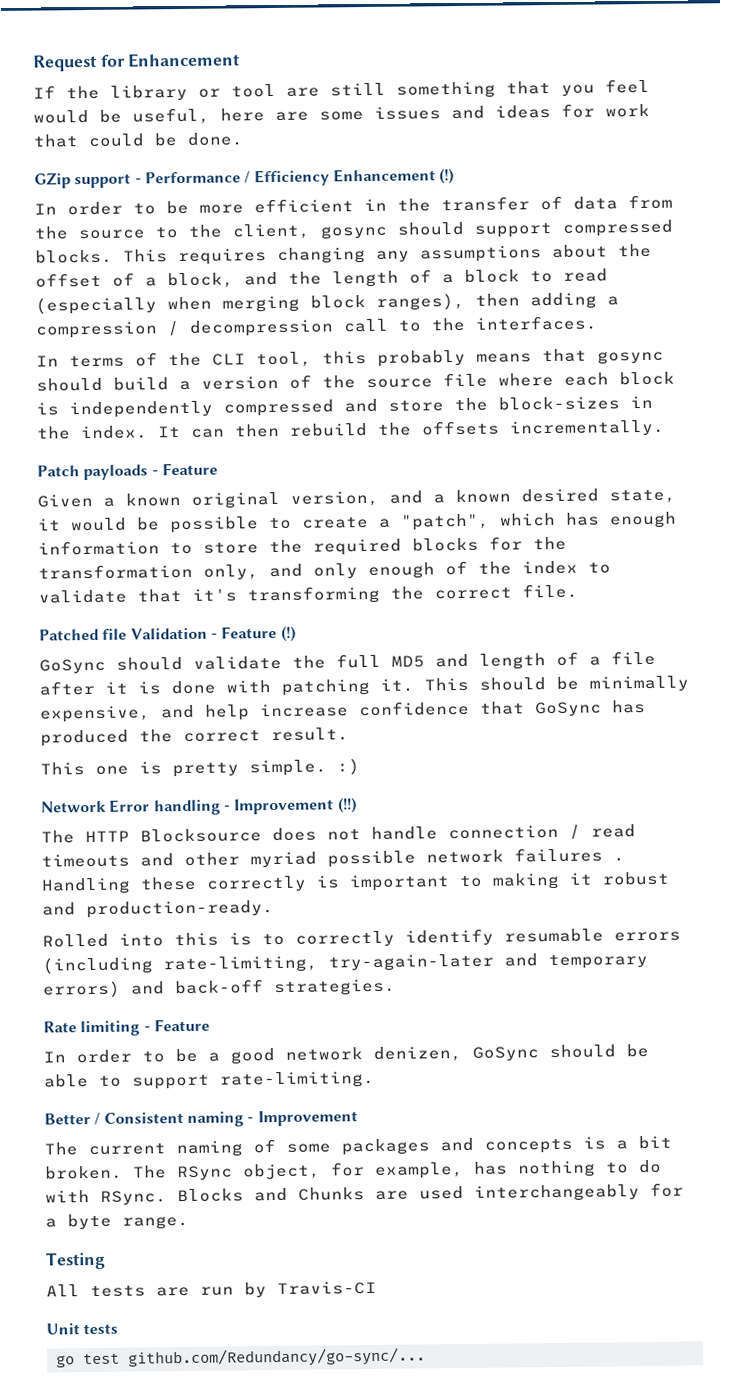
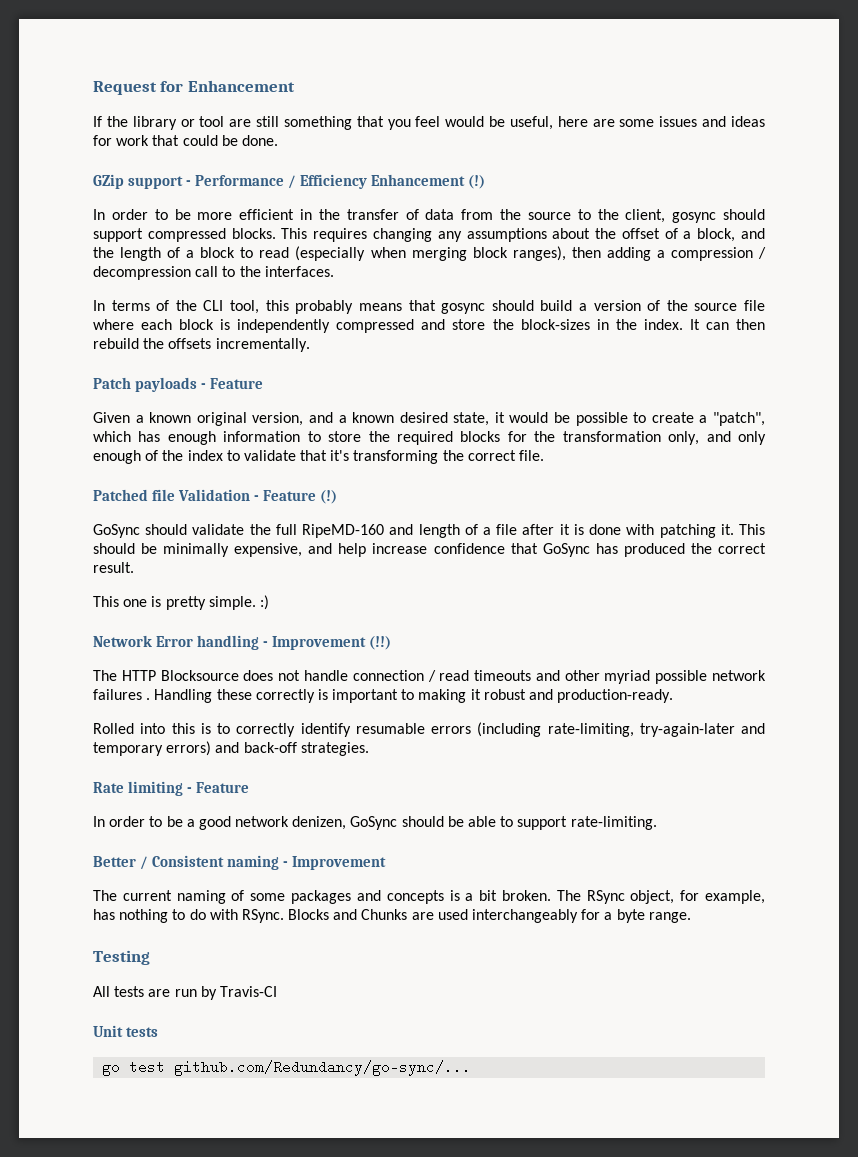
[391,655,425,668] MD5 -> [302,524,385,538] RipeMD-160

